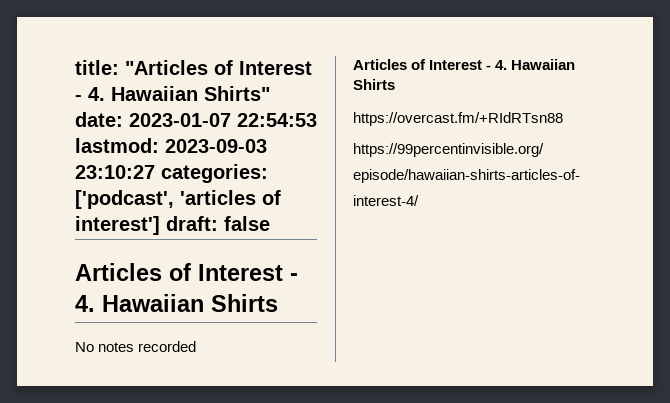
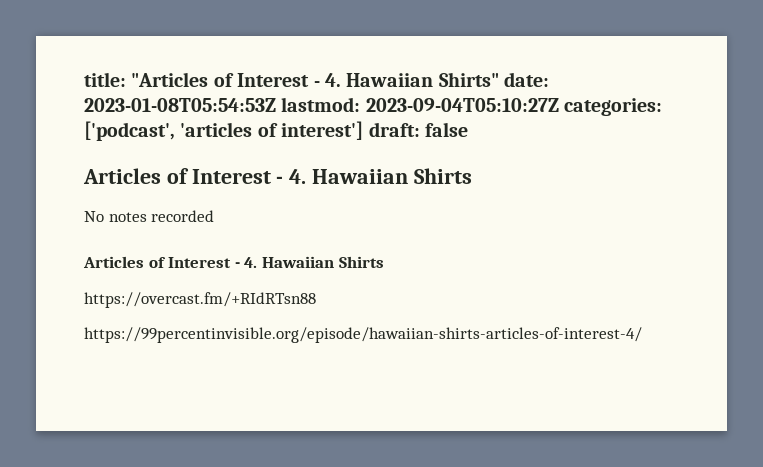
[129,113,317,127] [75,138,267,153] [75,165,155,179] 2023-01-07 22:54:53 lastmod: 2023-09-03 23:10:27 -> [84,97,559,112] 2023-01-08T05:54:53Z lastmod: 2023-09-04T05:10:27Z

